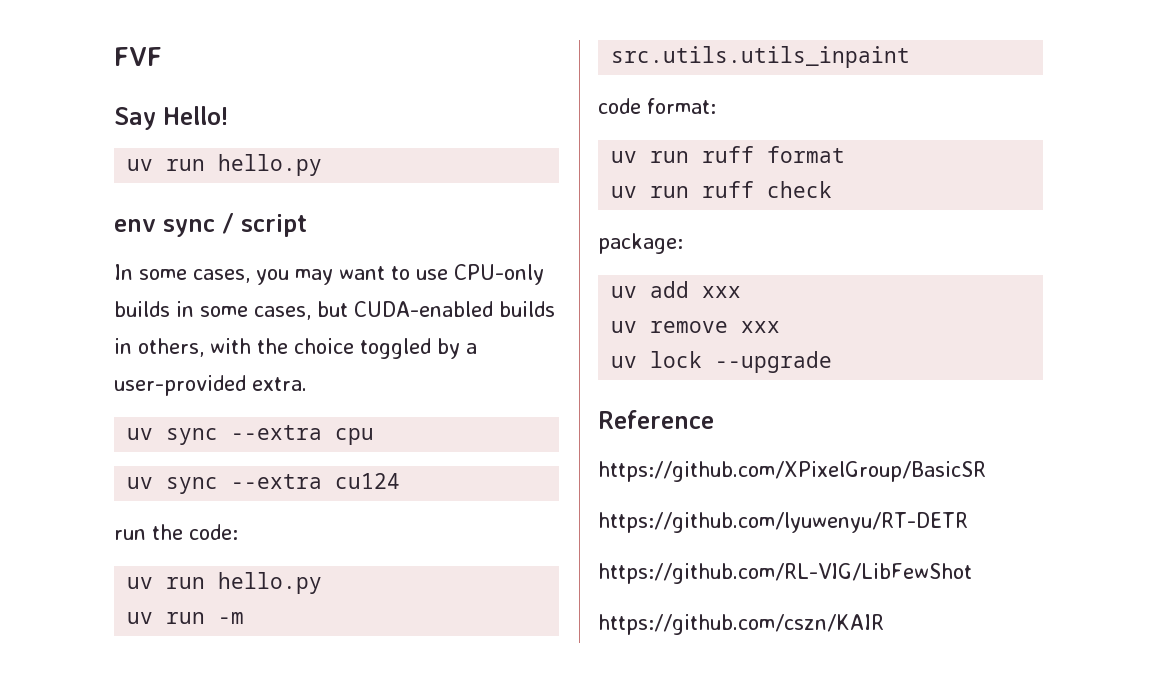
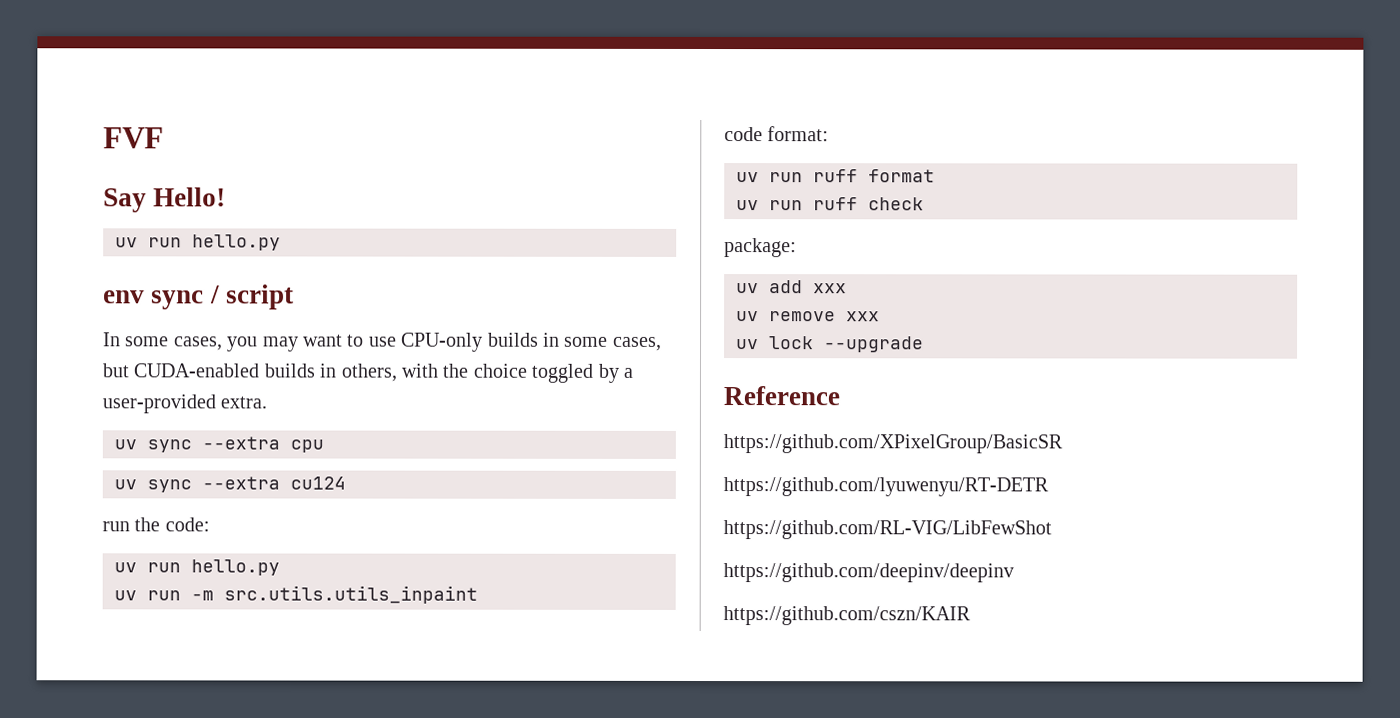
(972, 573) none -> [723,563,1014,583] // https://github.com/deepinv/deepinv

